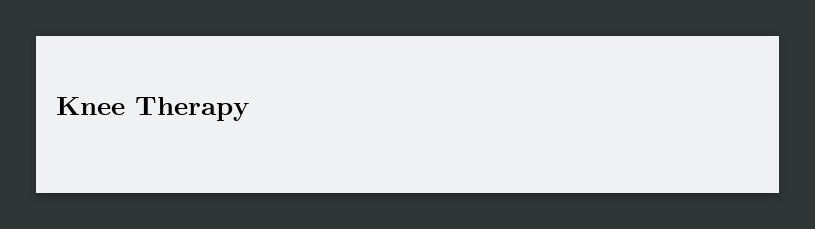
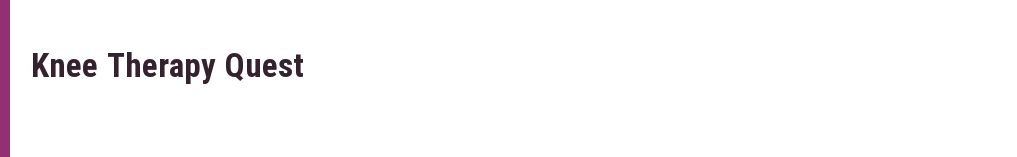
(249, 109) none -> [224,53,304,81] Quest

